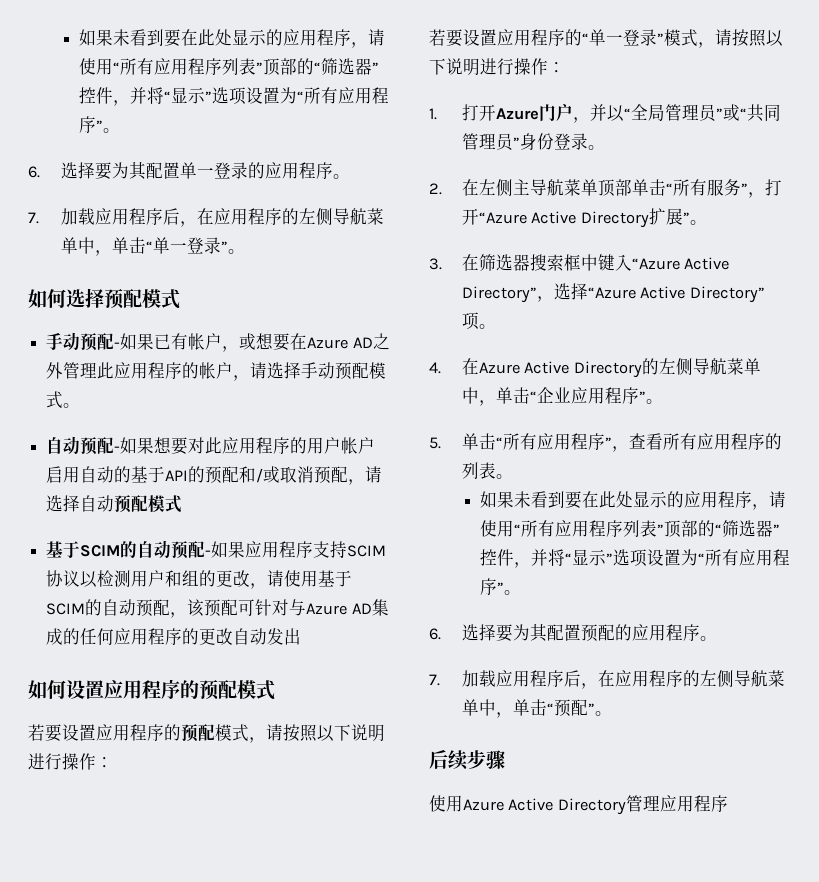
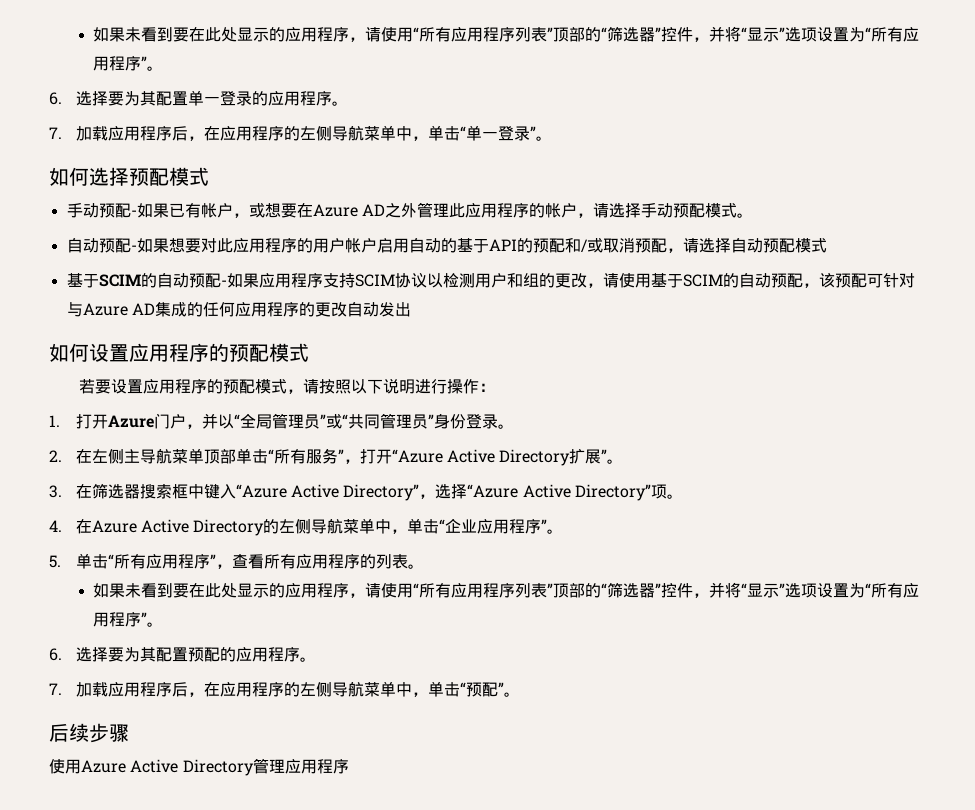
[429,29,783,48] [429,58,565,76] // 若要设置应用程序的“单一登录”模式，请按照以下说明进行操作： -> (495, 387) none

